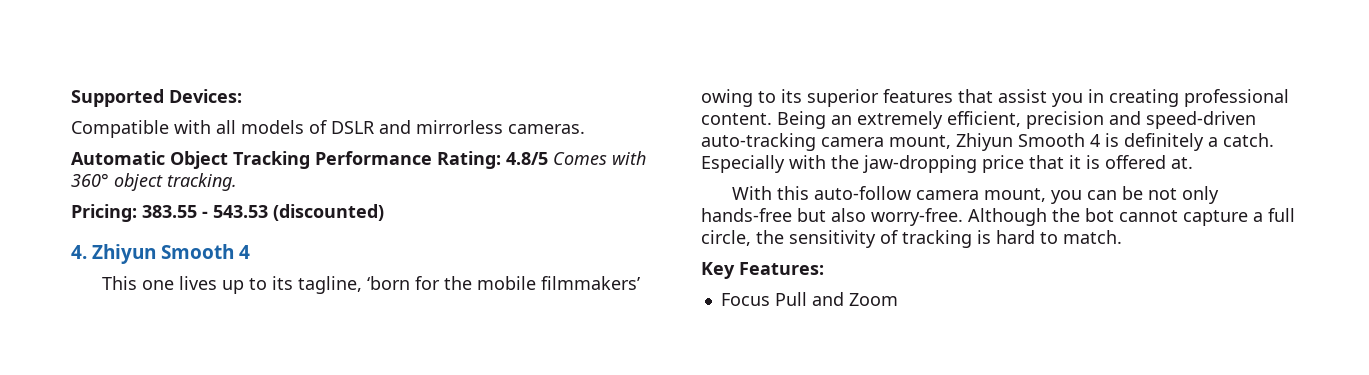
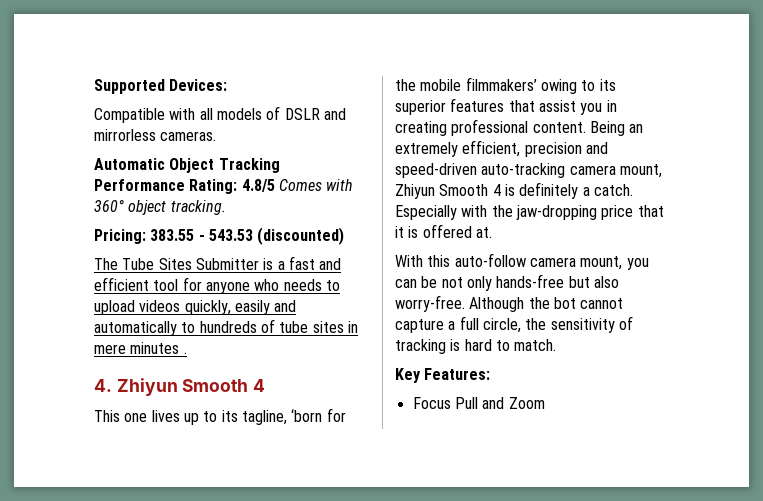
(384, 212) none -> [94,256,342,270] [94,277,340,294] [94,300,297,315] [94,319,358,336] [94,342,187,354] // The Tube Sites Submitter is a fast and efficient tool for anyone who needs to upload videos quickly, easily and automatically to hundreds of tube sites in mere minutes .

